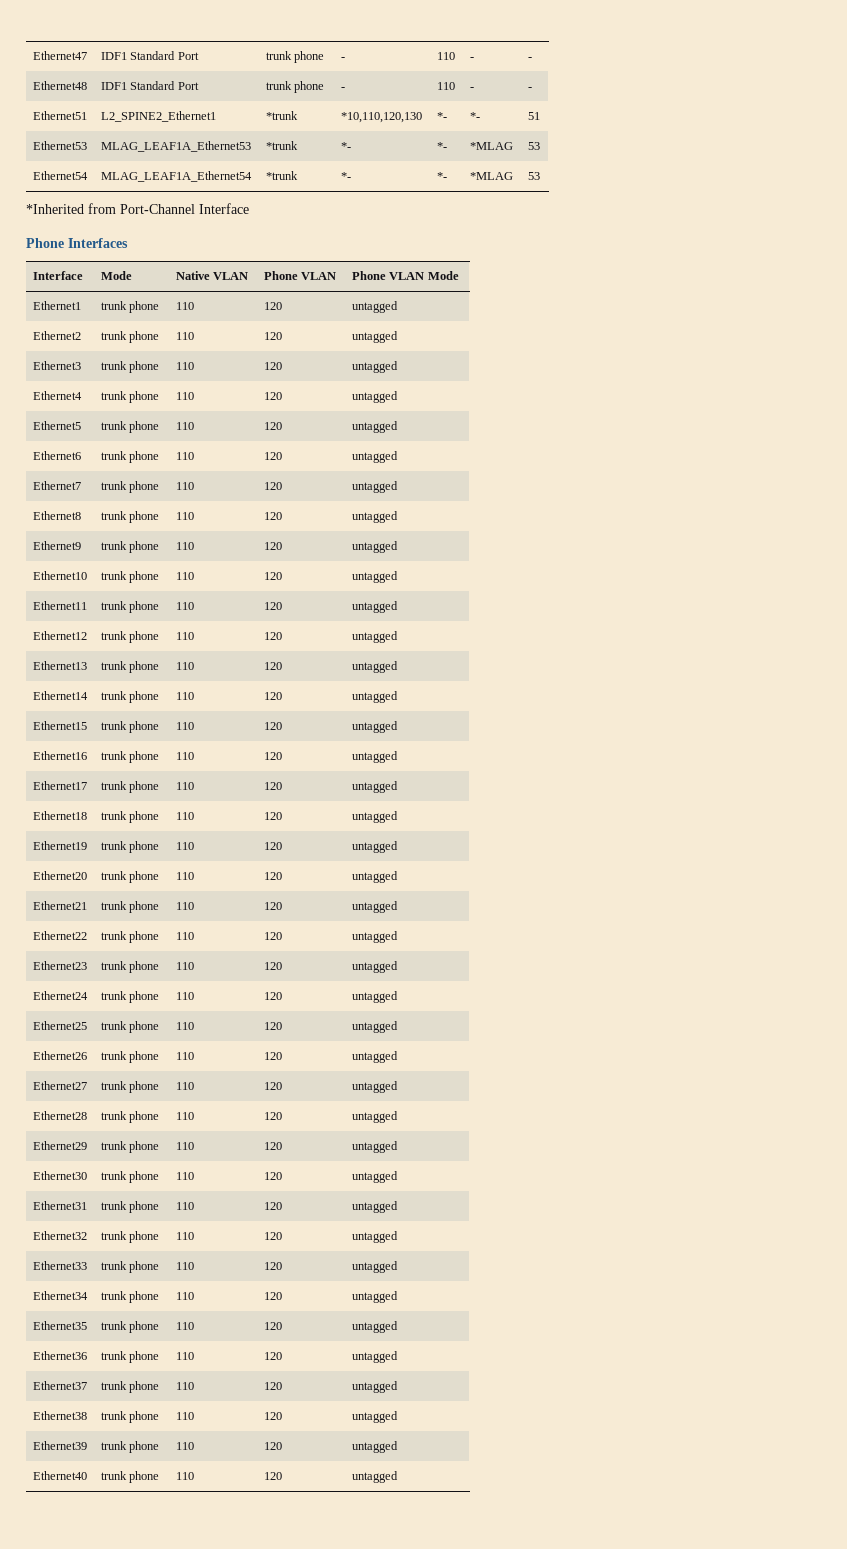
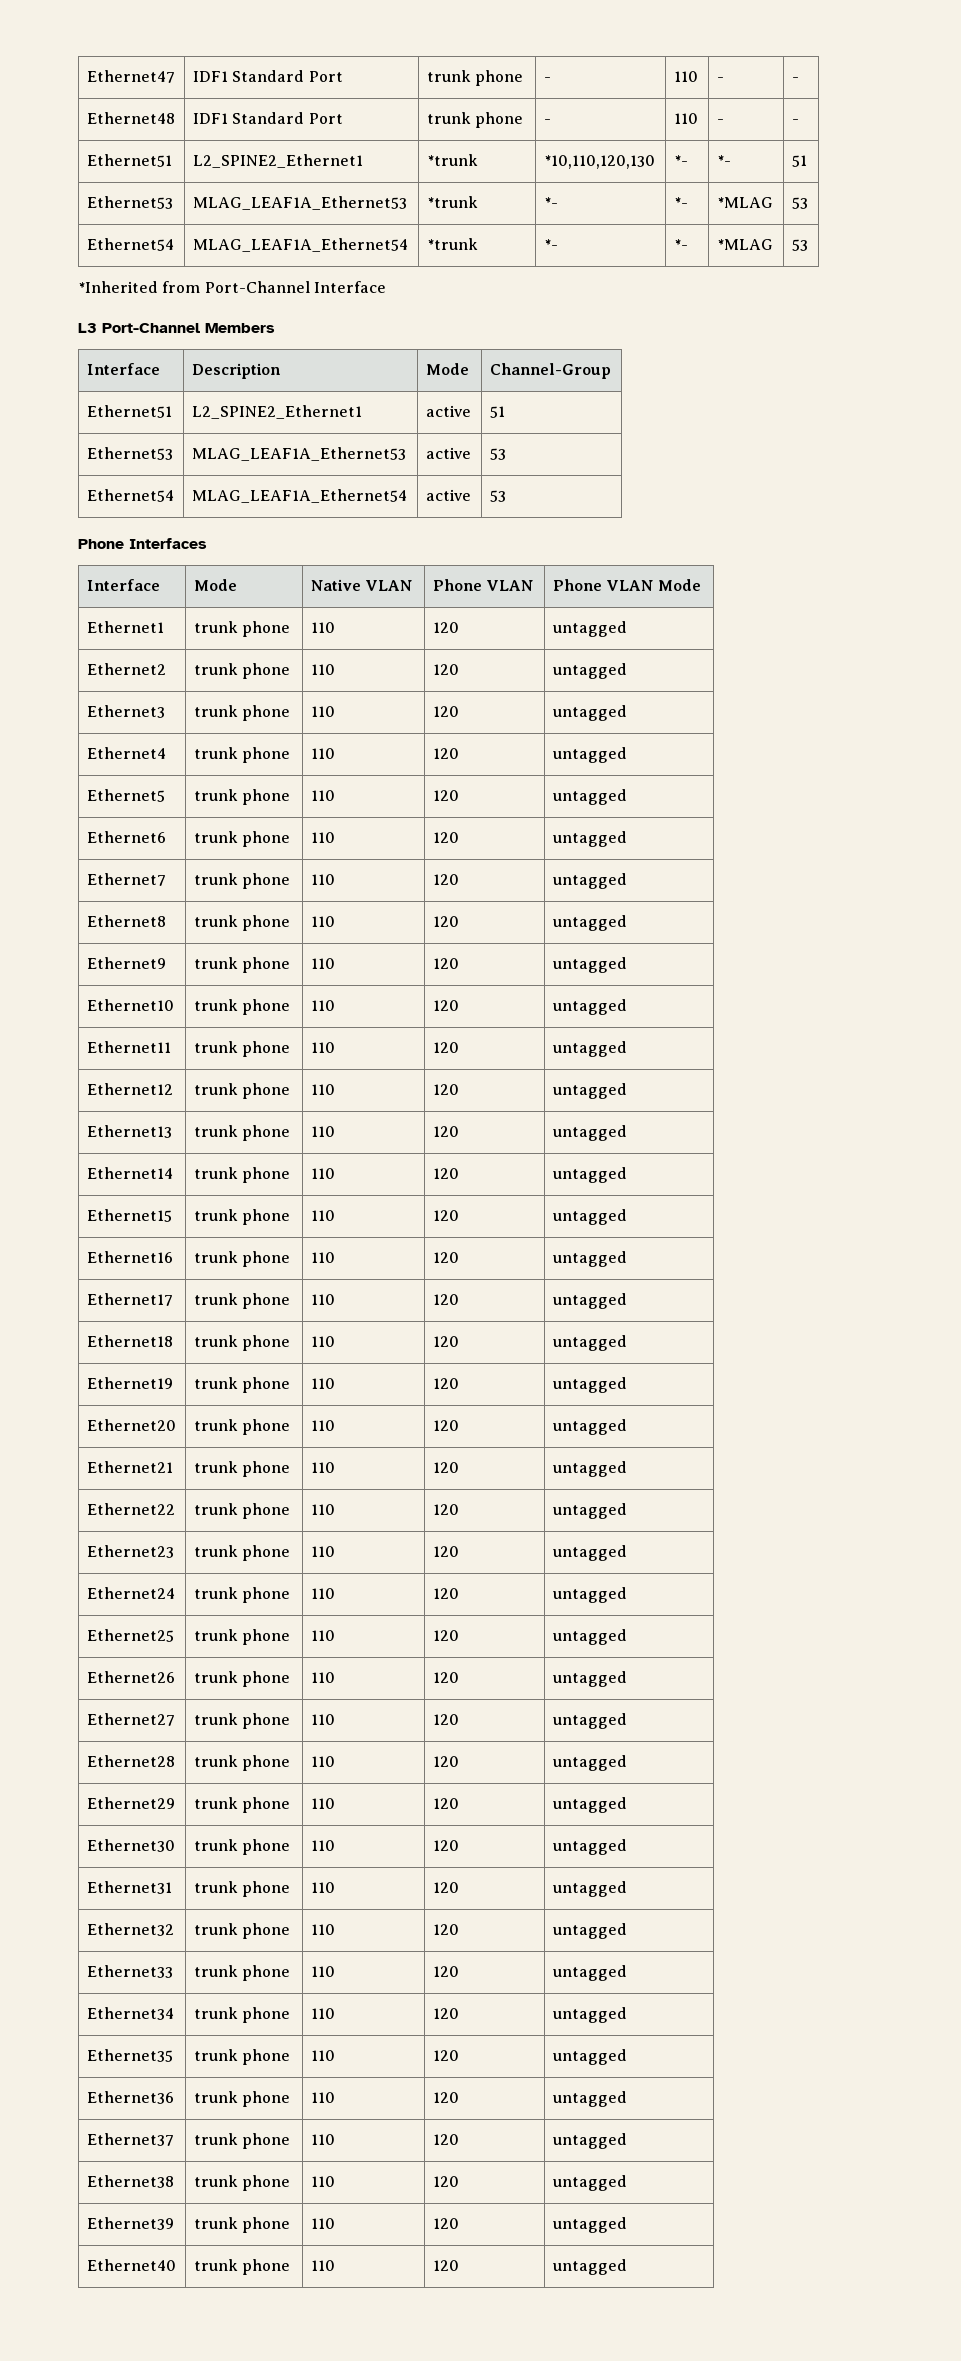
(249, 208) none -> [78,323,275,333] [86,363,160,375] [191,363,281,379] [425,363,469,375] [489,363,611,379] [86,405,172,418] [191,405,362,419] [425,405,471,417] [489,406,505,418] [86,447,173,460] [191,447,406,461] [425,447,471,459] [489,448,506,460] [86,489,174,502] [191,489,407,503] [425,489,471,501] [489,490,506,502] // L3 Port-Channel Members // Interface | Description | Mode | Channel-Group // Ethernet51 | L2_SPINE2_Ethernet1 | active | 51 // Ethernet53 | MLAG_LEAF1A_Ethernet53 | active | 53 // Ethernet54 | MLAG_LEAF1A_Ethernet54 | active | 53

